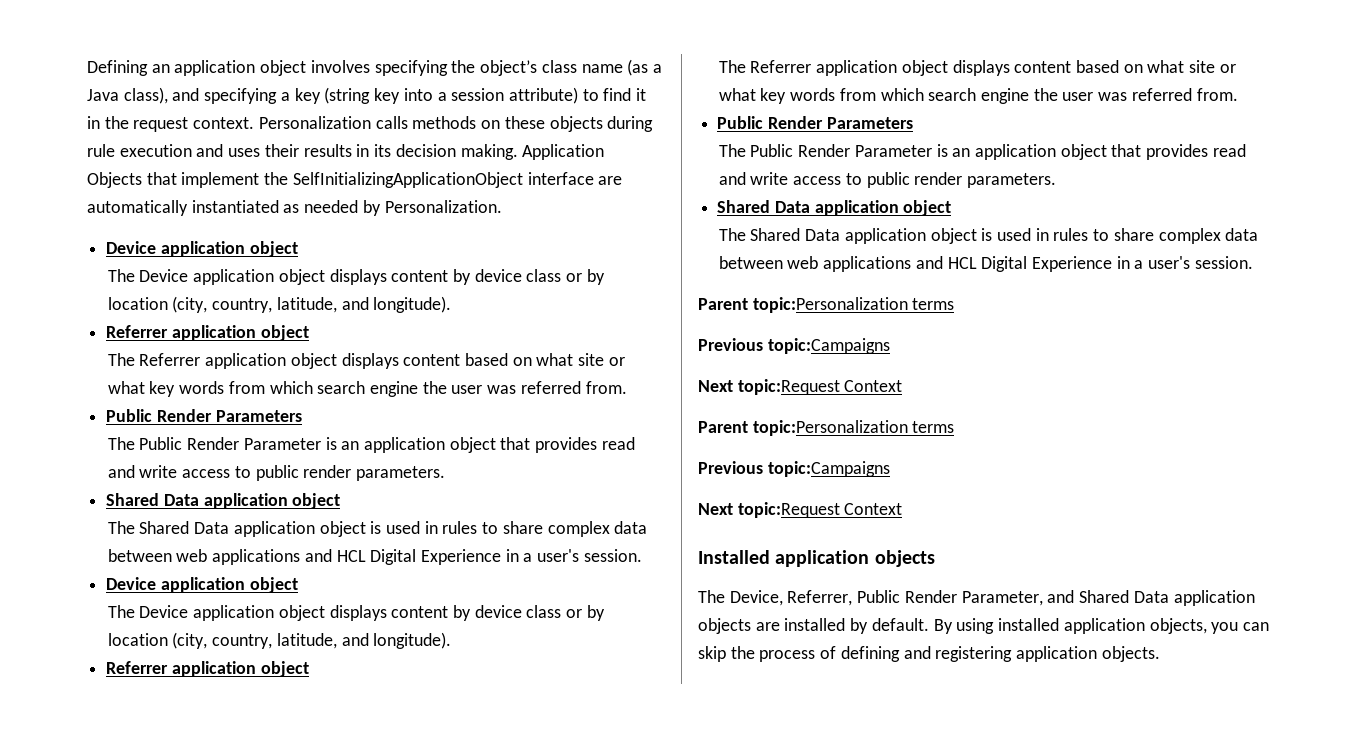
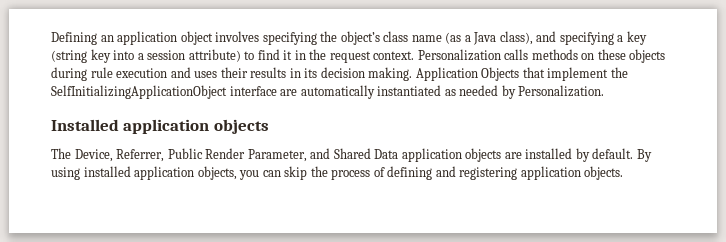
[106,241,298,257] [107,269,605,285] [107,296,452,313] [106,325,309,341] [107,353,625,369] [107,381,627,397] [106,409,302,422] [107,437,635,453] [107,465,445,481] [106,493,341,509] [107,521,648,537] [107,549,642,565] [106,577,298,593] [107,605,605,621] [107,632,452,649] [106,661,309,677] [718,60,1236,76] [718,88,1238,104] [717,116,913,129] [718,144,1246,160] [718,172,1056,188] [717,200,952,216] [718,228,1259,244] [718,256,1253,272] [698,297,955,313] [698,338,890,354] [698,379,903,395] [698,420,955,436] [698,461,890,477] [698,502,903,518] // Device application object // The Device application object displays content by device class or by location (city, country, latitude, and longitude). // Referrer application object // The Referrer application object displays content based on what site or what key words from which search engine the user was referred from. // Public Render Parameters // The Public Render Parameter is an application object that provides read and write access to public render parameters. // Shared Data application object // The Shared Data application object is used in rules to share complex data between web applications and HCL Digital Experience in a user's session. // Device application object // The Device application object displays content by device class or by location (city, country, latitude, and longitude). // Referrer application object // The Referrer application object displays content based on what site or what key words from which search engine the user was referred from. // Public Render Parameters // The Public Render Parameter is an application object that provides read and write access to public render parameters. // Shared Data application object // The Shared Data application object is used in rules to share complex data between web applications and HCL Digital Experience in a user's session. // Parent topic:Personalization terms // Previous topic:Campaigns // Next topic:Request Context // Parent topic:Personalization terms // Previous topic:Campaigns // Next topic:Request Context -> (605, 91) none

